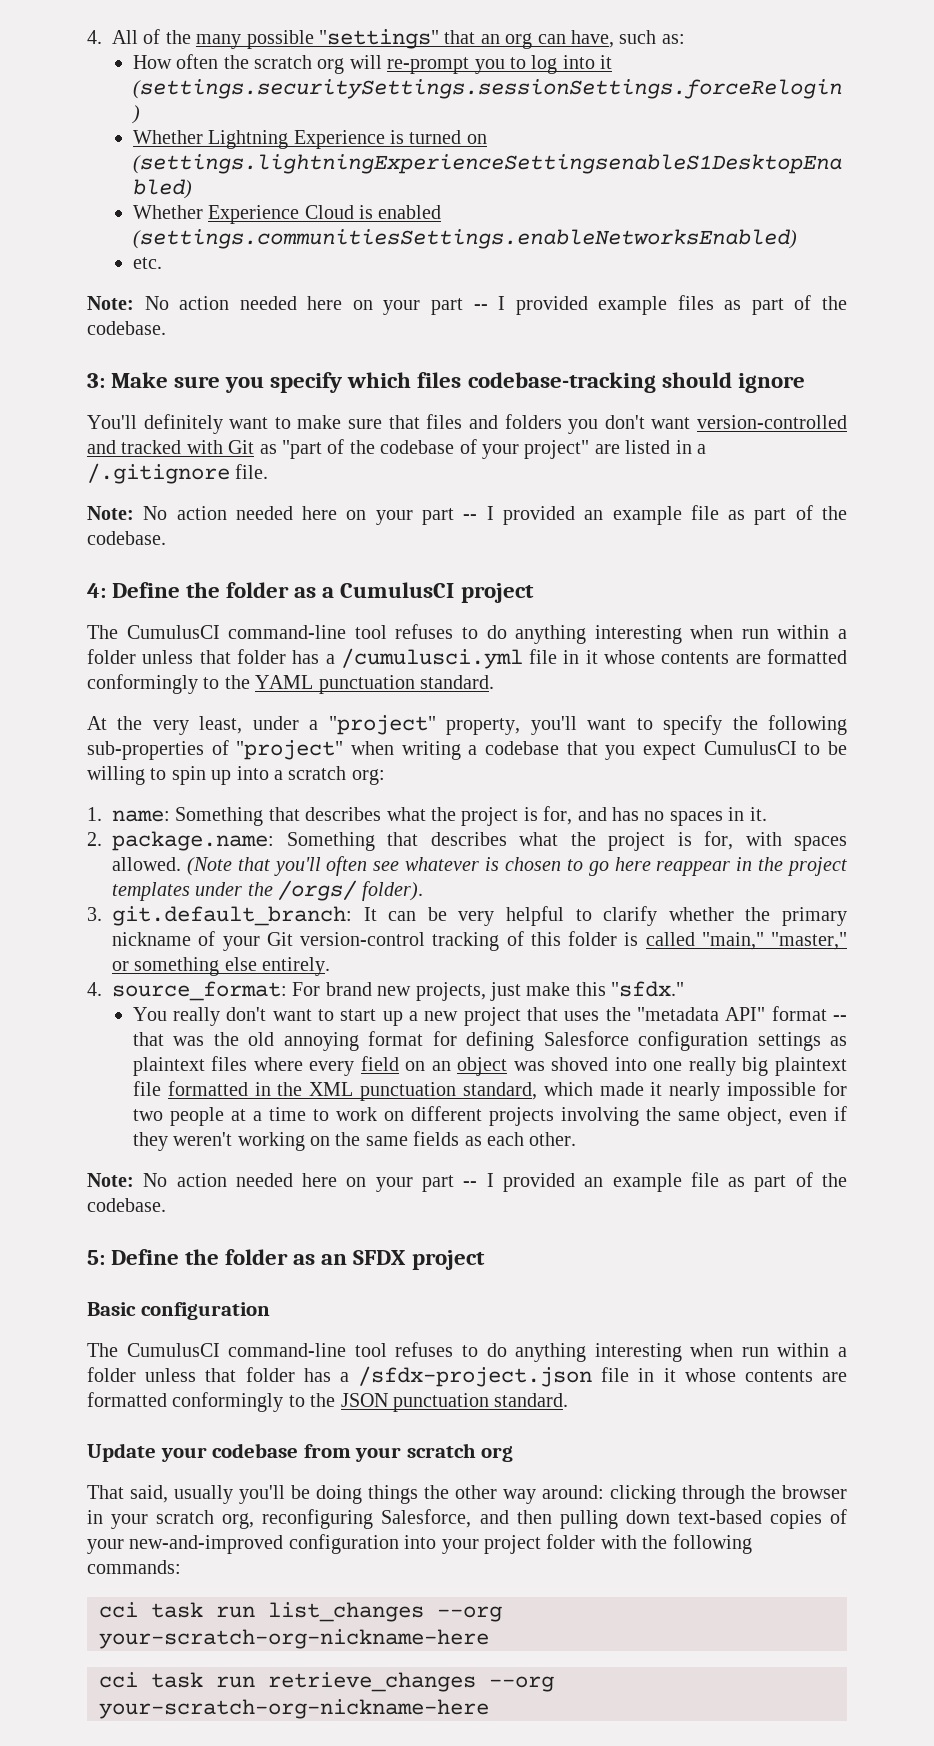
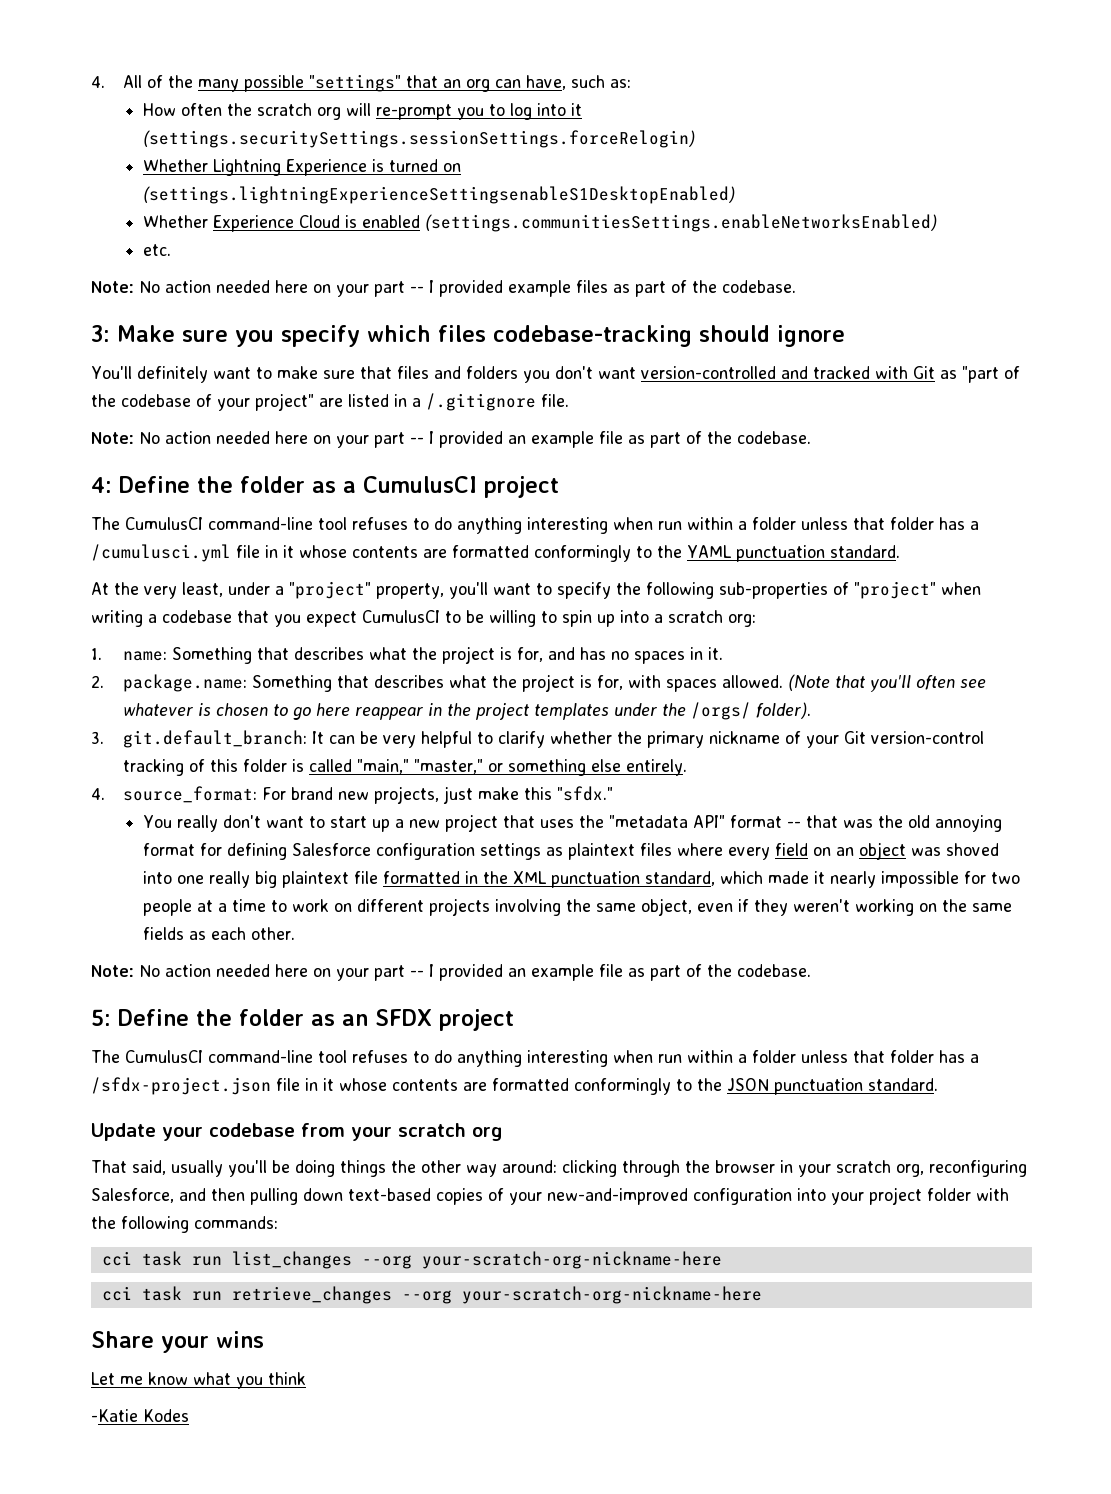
[87,1302,270,1320] // Basic configuration -> (514, 1020) none
(489, 1709) none -> [91,1331,264,1353] [91,1372,306,1389] [91,1409,189,1422] // Share your wins // Let me know what you think // -Katie Kodes

